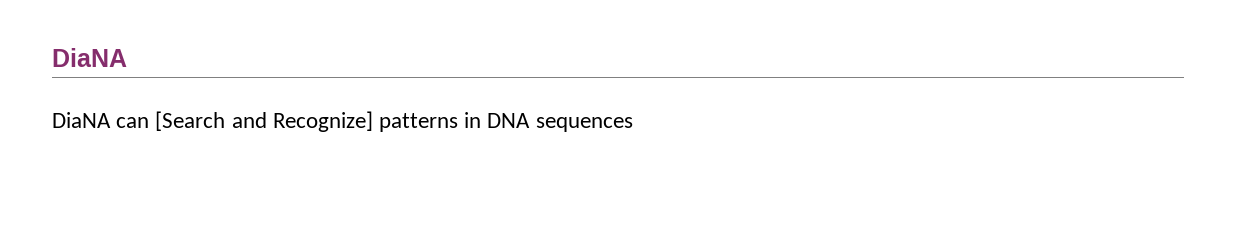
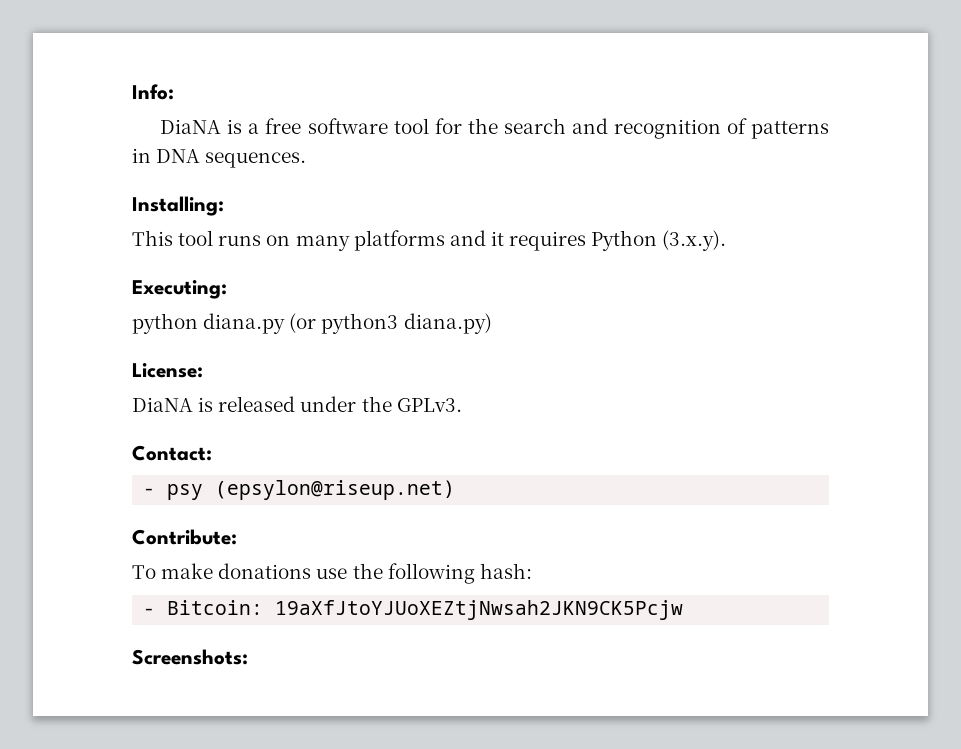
[52,48,127,67] [52,111,633,132] DiaNA // DiaNA can [Search and Recognize] patterns in DNA sequences -> [132,84,174,100] [160,118,830,139] [132,148,307,168] [132,196,224,216] [132,230,727,251] [132,280,227,299] [132,313,492,334] [132,363,203,378] [132,396,462,412] [132,445,212,461] [143,480,456,500] [132,529,237,545] [132,563,532,584] [143,600,684,620] [132,649,248,665] Info: // DiaNA is a free software tool for the search and recognition of patterns in DNA sequences. // Installing: // This tool runs on many platforms and it requires Python (3.x.y). // Executing: // python diana.py (or python3 diana.py) // License: // DiaNA is released under the GPLv3. // Contact: // - psy (epsylon@riseup.net) // Contribute: // To make donations use the following hash: // - Bitcoin: 19aXfJtoYJUoXEZtjNwsah2JKN9CK5Pcjw // Screenshots:

